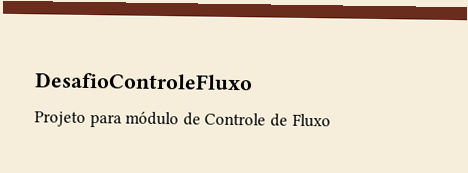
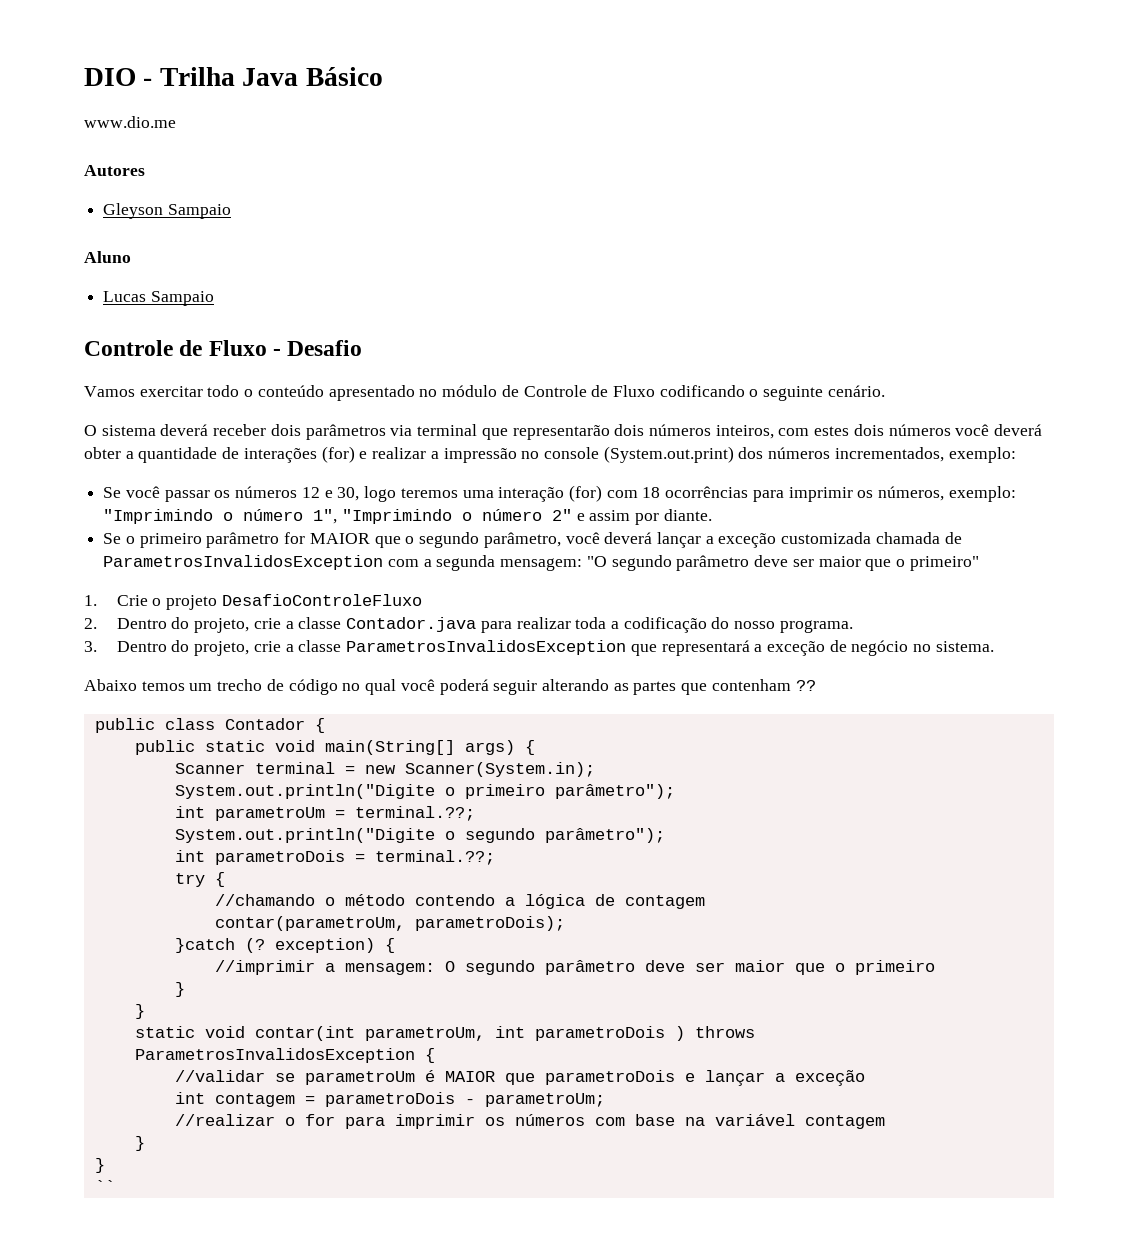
[34,72,253,91] [34,111,122,128] DesafioControleFluxo // Projeto para -> [84,67,383,86] [84,116,176,128] [84,165,145,176] [103,203,231,219] [84,251,131,263] [103,291,214,306] [84,340,363,356] [84,385,438,401] DIO - Trilha Java Básico // www.dio.me // Autores // Gleyson Sampaio // Aluno // Lucas Sampaio // Controle de Fluxo - Desafio // Vamos exercitar todo o conteúdo apresentado no
(331, 120) none -> [659,385,885,401] [84,424,1043,440] [84,446,1016,463] [103,485,1016,502] [103,509,712,525] [103,532,962,548] [103,555,979,571] [84,594,422,610] [84,617,853,633] [84,640,994,656] [84,679,816,695] [94,718,325,733] [134,740,535,755] [174,762,595,777] [174,784,675,799] [174,806,475,821] [174,828,665,843] [174,850,495,865] [174,872,225,887] [214,894,705,909] [214,916,565,931] [174,938,395,953] [214,960,935,975] [174,982,185,997] [134,1004,145,1019] [134,1026,755,1041] [134,1048,435,1063] [174,1070,865,1086] [174,1092,605,1107] [174,1114,885,1129] [134,1136,145,1151] [94,1158,105,1173] [94,1180,115,1192] codificando o seguinte cenário. // O sistema deverá receber dois parâmetros via terminal que representarão dois números inteiros, com estes dois números você deverá obter a quantidade de interações (for) e realizar a impressão no console (System.out.print) dos números incrementados, exemplo: // Se você passar os números 12 e 30, logo teremos uma interação (for) com 18 ocorrências para imprimir os números, exemplo: "Imprimindo o número 1", "Imprimindo o número 2" e assim por diante. // Se o primeiro parâmetro for MAIOR que o segundo parâmetro, você deverá lançar a exceção customizada chamada de ParametrosInvalidosException com a segunda mensagem: "O segundo parâmetro deve ser maior que o primeiro" // 1. Crie o projeto DesafioControleFluxo // 2. Dentro do projeto, crie a classe Contador.java para realizar toda a codificação do nosso programa. // 3. Dentro do projeto, crie a classe ParametrosInvalidosException que representará a exceção de negócio no sistema. // Abaixo temos um trecho de código no qual você poderá seguir alterando as partes que contenham ?? // public class Contador { // public static void main(String[] args) { // Scanner terminal = new Scanner(System.in); // System.out.println("Digite o primeiro parâmetro"); // int parametroUm = terminal.??; // System.out.println("Digite o segundo parâmetro"); // int parametroDois = terminal.??; // try { // //chamando o método contendo a lógica de contagem // contar(parametroUm, parametroDois); // }catch (? exception) { // //imprimir a mensagem: O segundo parâmetro deve ser maior que o primeiro // } // } // static void contar(int parametroUm, int parametroDois ) throws ParametrosInvalidosException { // //validar se parametroUm é MAIOR que parametroDois e lançar a exceção // int contagem = parametroDois - parametroUm; // //realizar o for para imprimir os números com base na variável contagem // } // } // ``

